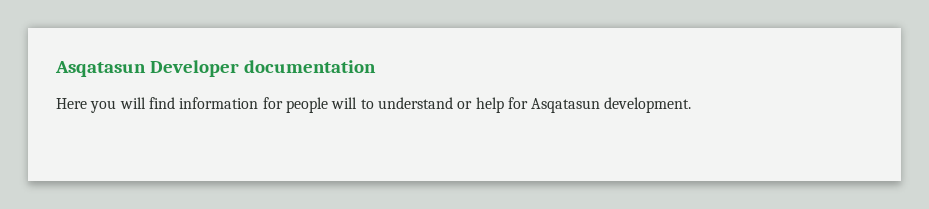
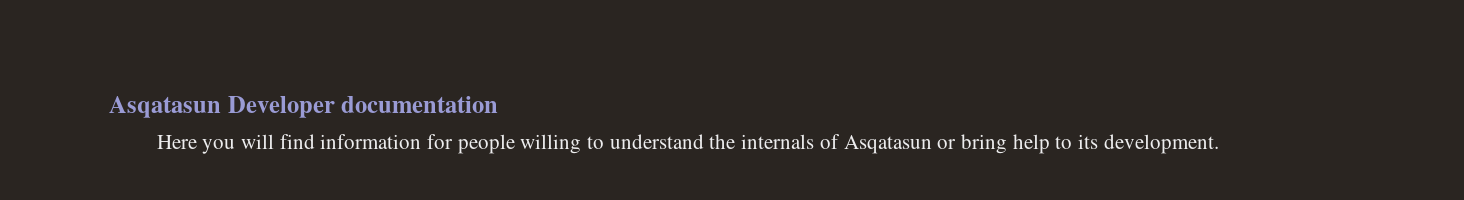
[331,97,358,109] will -> [520,134,582,154] willing
[457,97,601,113] or help for Asqatasun -> [709,134,1098,154] the internals of Asqatasun or bring help to its

